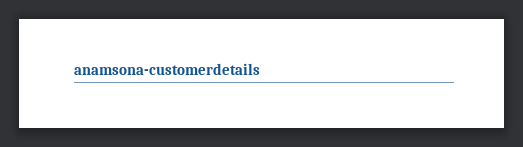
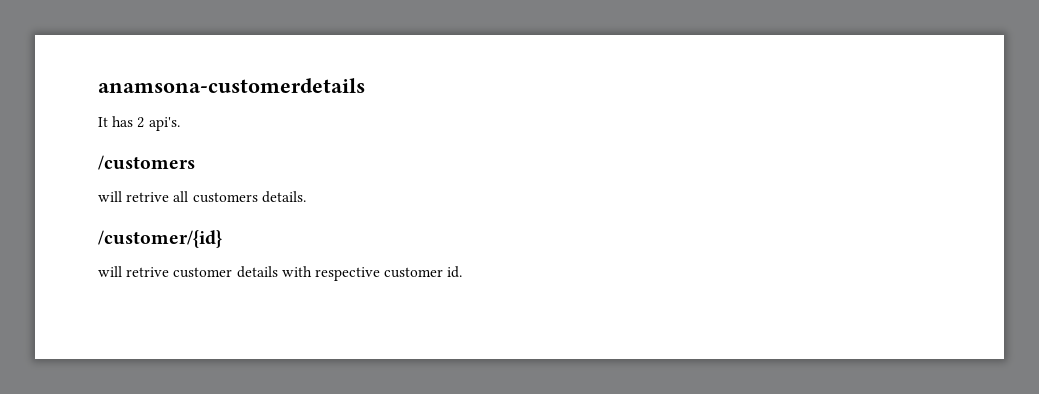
(260, 69) none -> [98,116,180,131] [98,155,195,170] [98,191,306,203] [98,230,222,248] [98,266,463,281] // It has 2 api's. // /customers // will retrive all customers details. // /customer/{id} // will retrive customer details with respective customer id.

